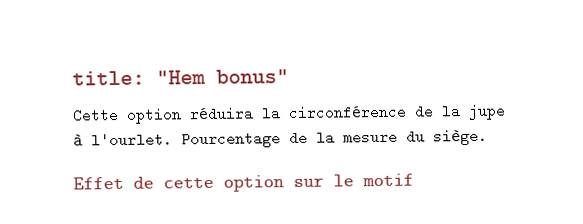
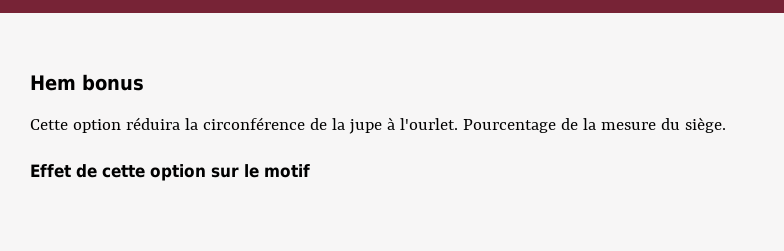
[72,69,289,86] title: "Hem bonus" -> [30,74,144,91] Hem bonus

